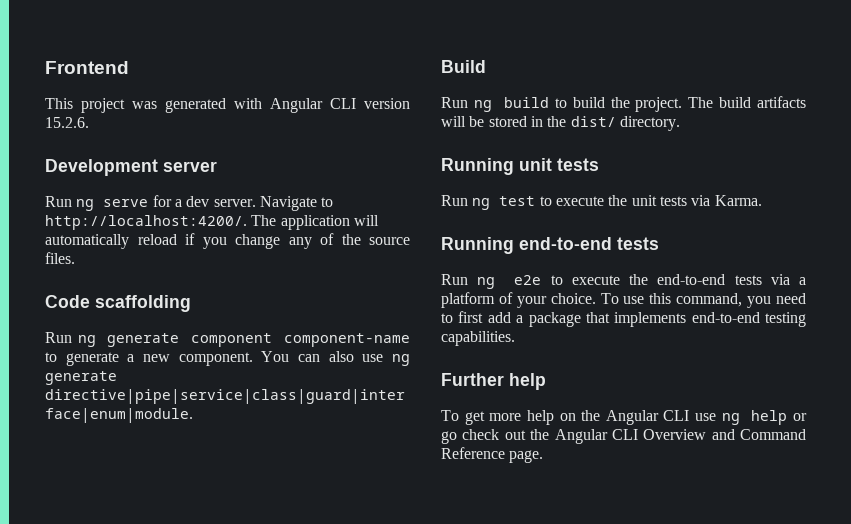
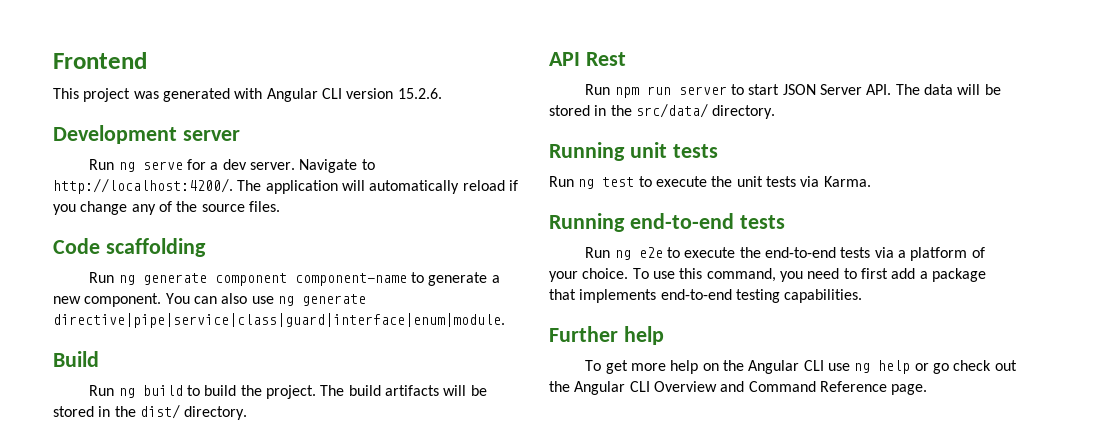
(680, 123) none -> [549,52,626,66] [585,84,1001,98] [549,103,776,119] // API Rest // Run npm run server to start JSON Server API. The data will be stored in the src/data/ directory.

